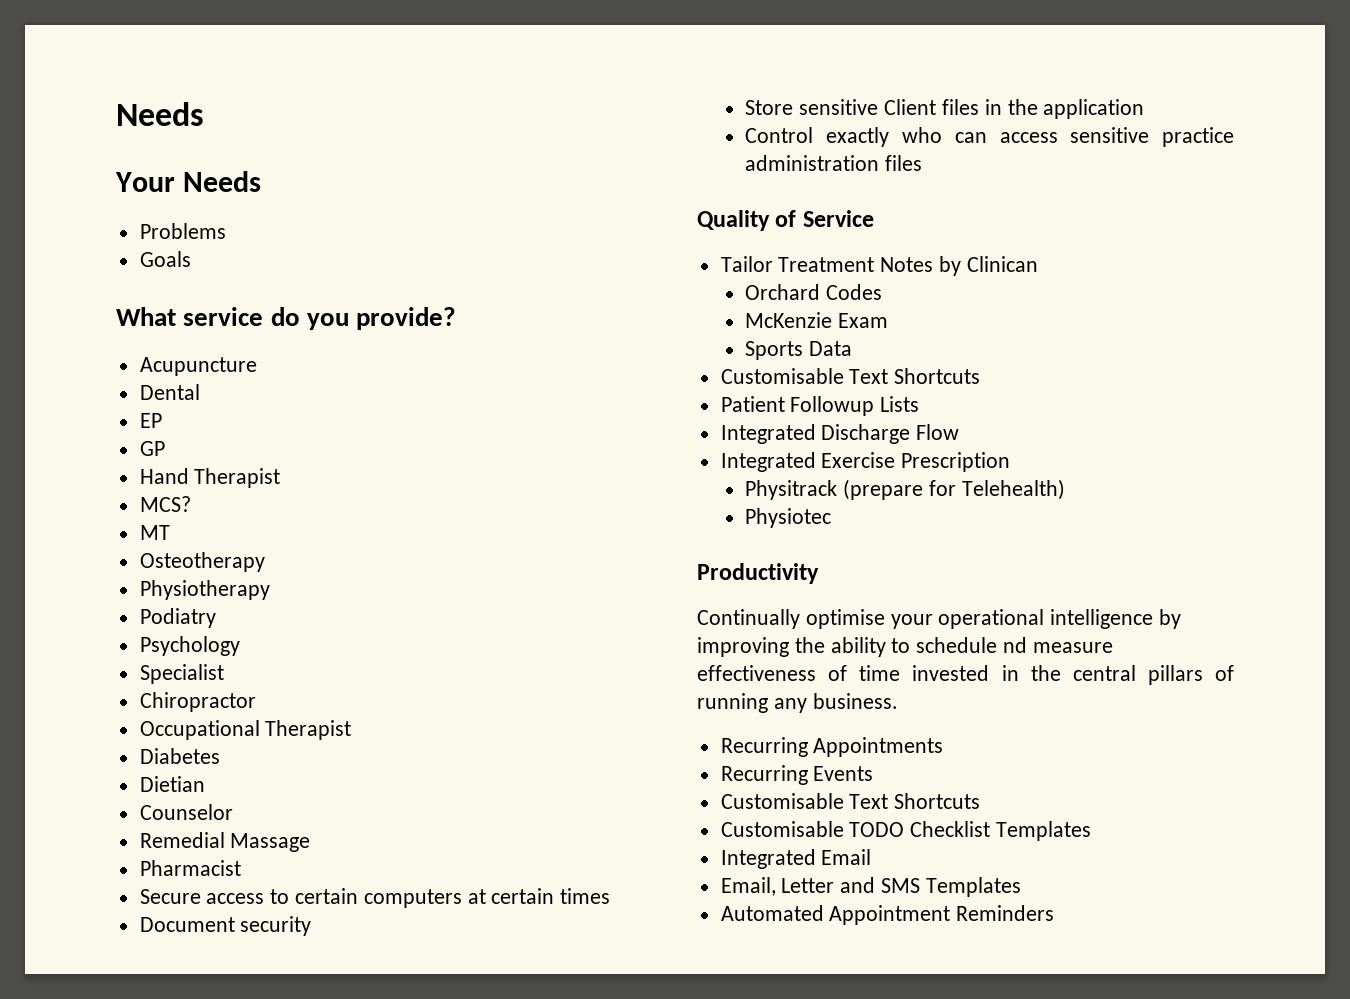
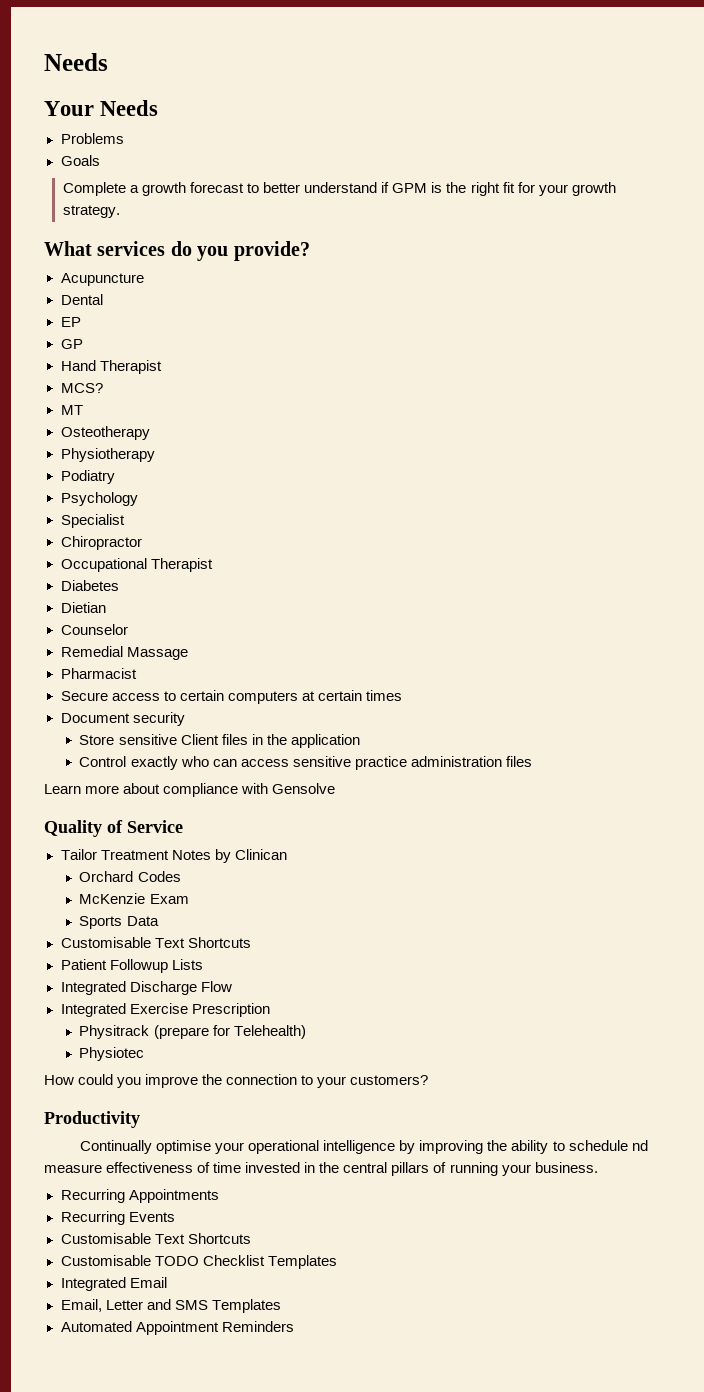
(191, 259) none -> [62,182,616,196] [62,205,120,218] // Complete a growth forecast to better understand if GPM is the right fit for your growth strategy.
[183,307,264,326] service -> [97,241,166,256] services
(923, 163) none -> [44,783,336,797] // Learn more about compliance with Gensolve
(832, 518) none -> [44,1074,429,1088] // How could you improve the connection to your customers?
[773,698,807,713] any -> [501,1164,531,1176] your

